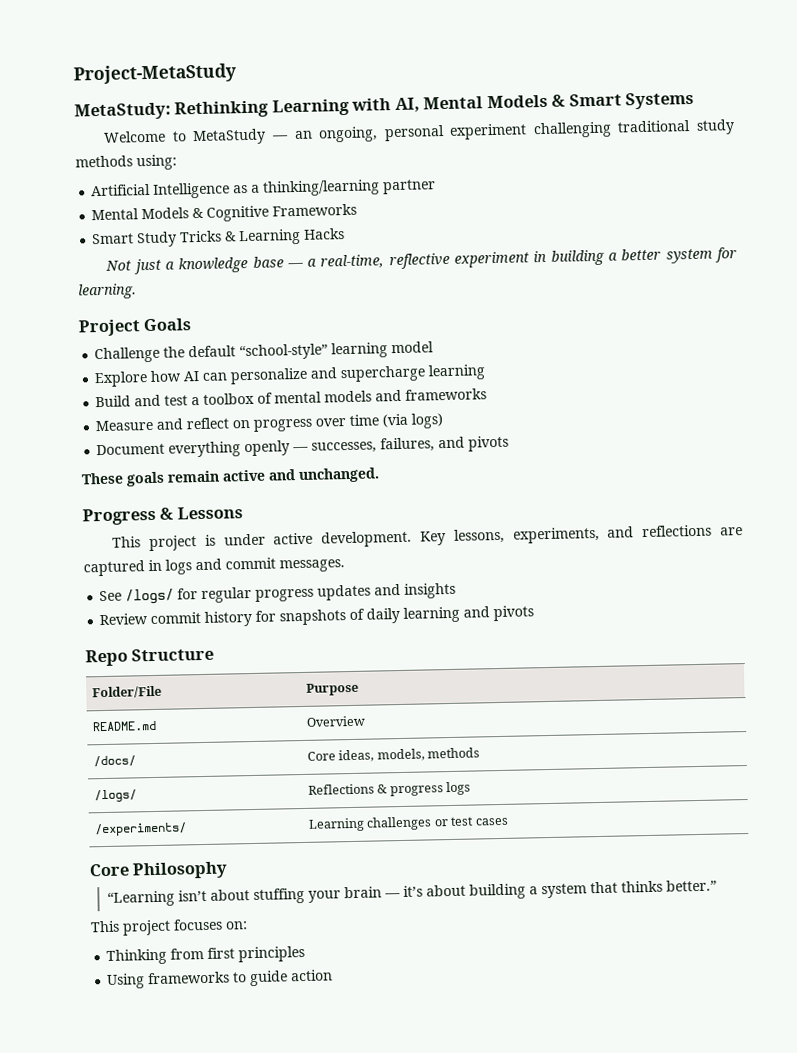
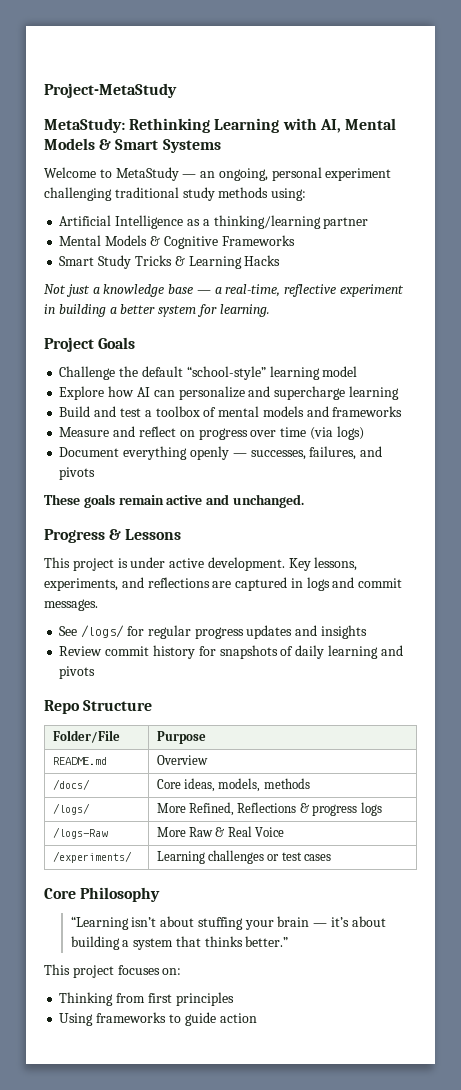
(138, 796) none -> [156,802,235,816] More Refined,
(472, 788) none -> [52,827,108,839] [156,826,285,837] // /logs-Raw | More Raw & Real Voice

